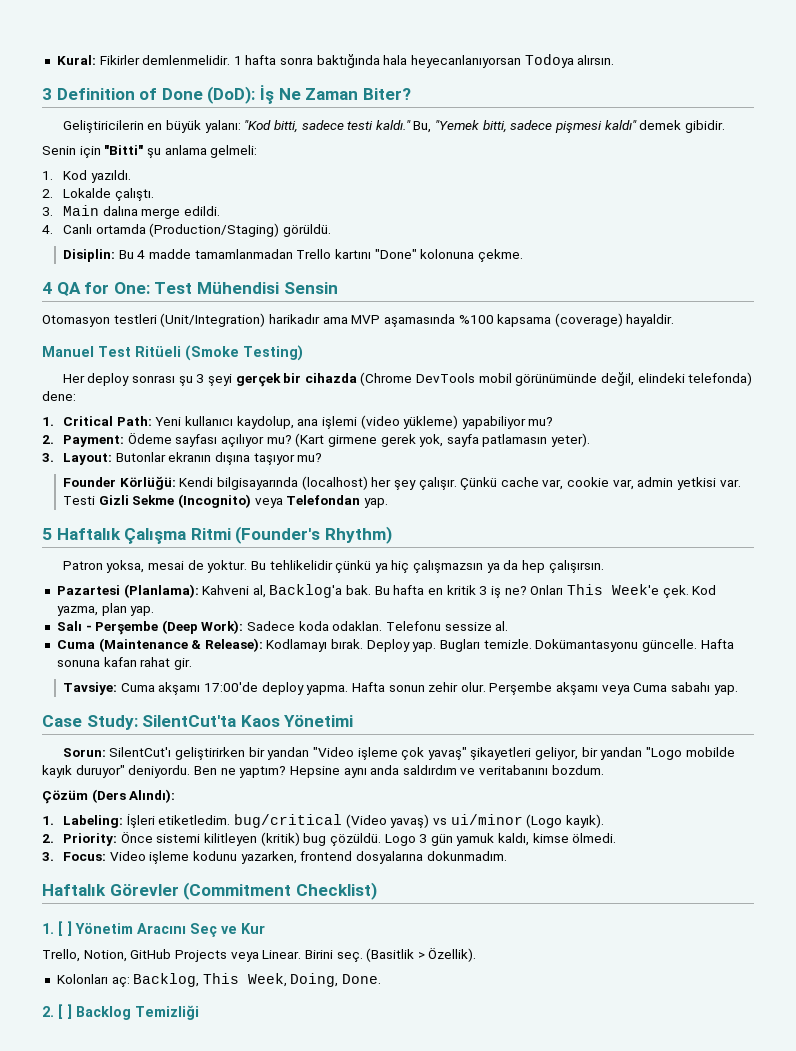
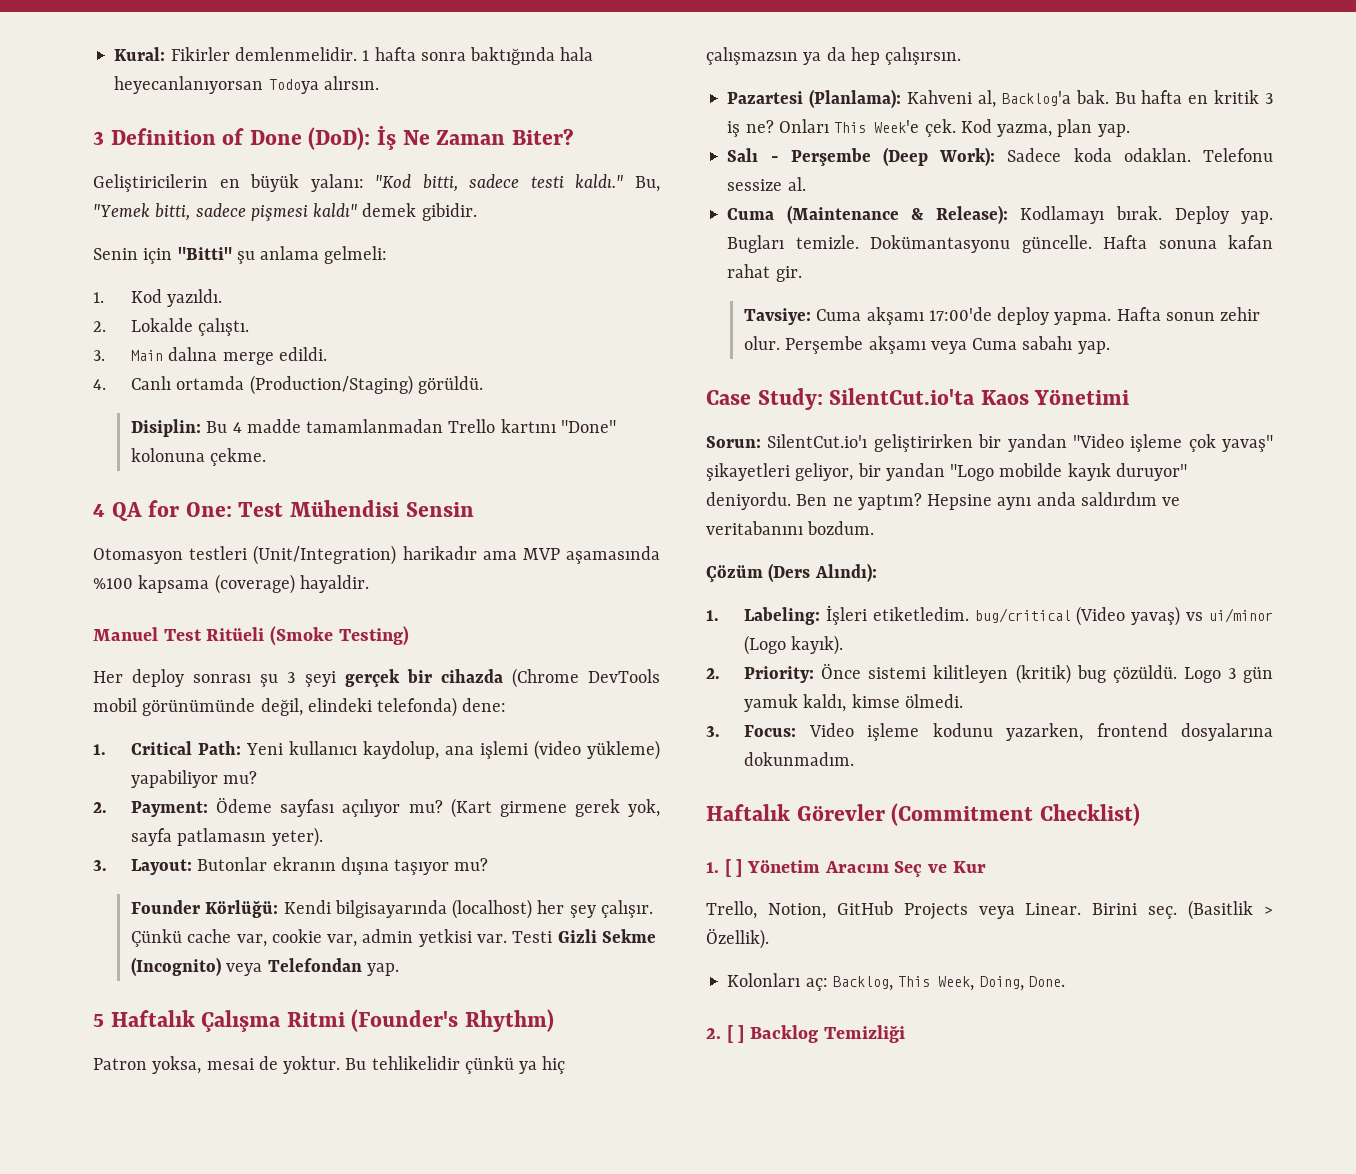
[142,715,237,727] SilentCut'ta -> [829,388,976,405] SilentCut.io'ta
[109,747,172,757] SilentCut'ı -> [767,434,868,448] SilentCut.io'ı

